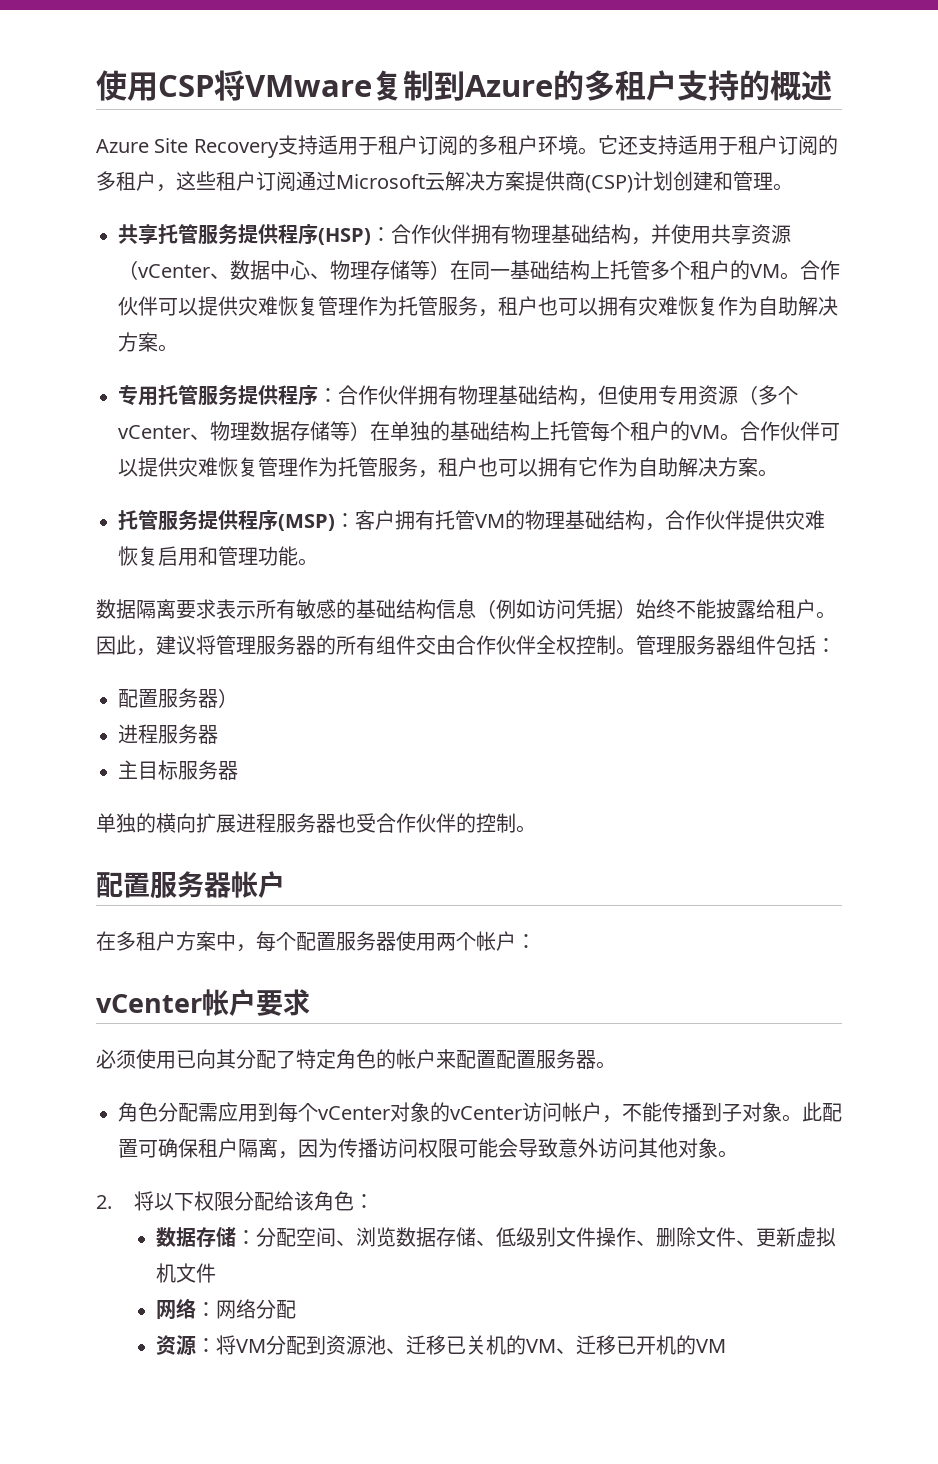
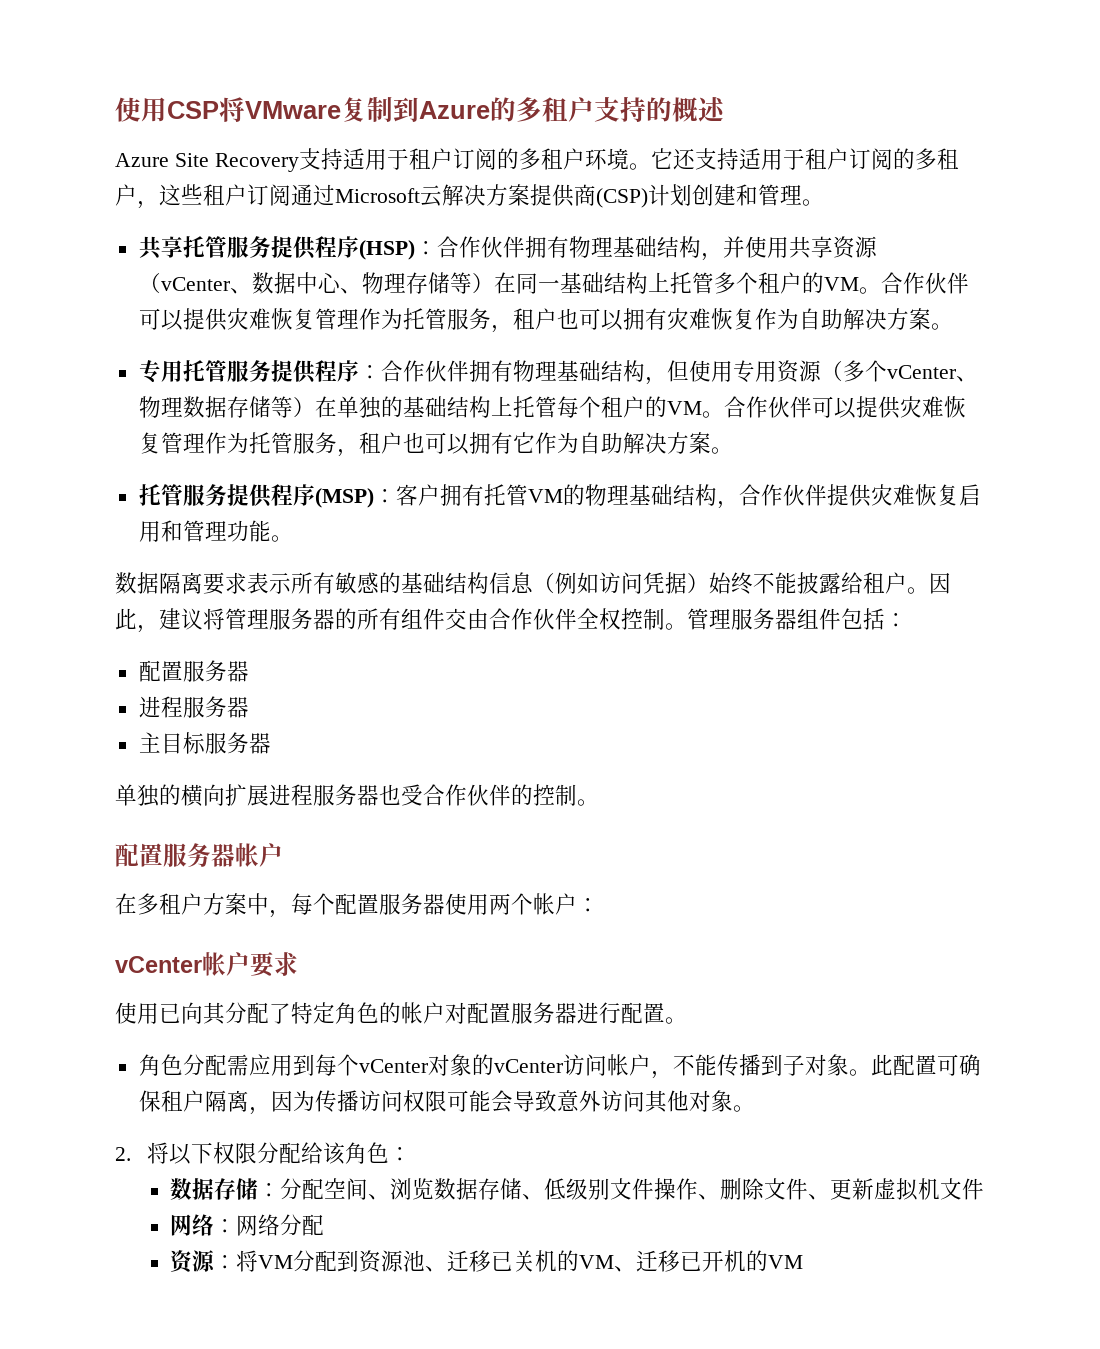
[218,688,238,708] ） -> (249, 671) none
[96,1049,136,1069] 必须 -> (298, 964) none
[436,1049,596,1069] 来配置配置服务器 -> [445,1002,665,1024] 对配置服务器进行配置

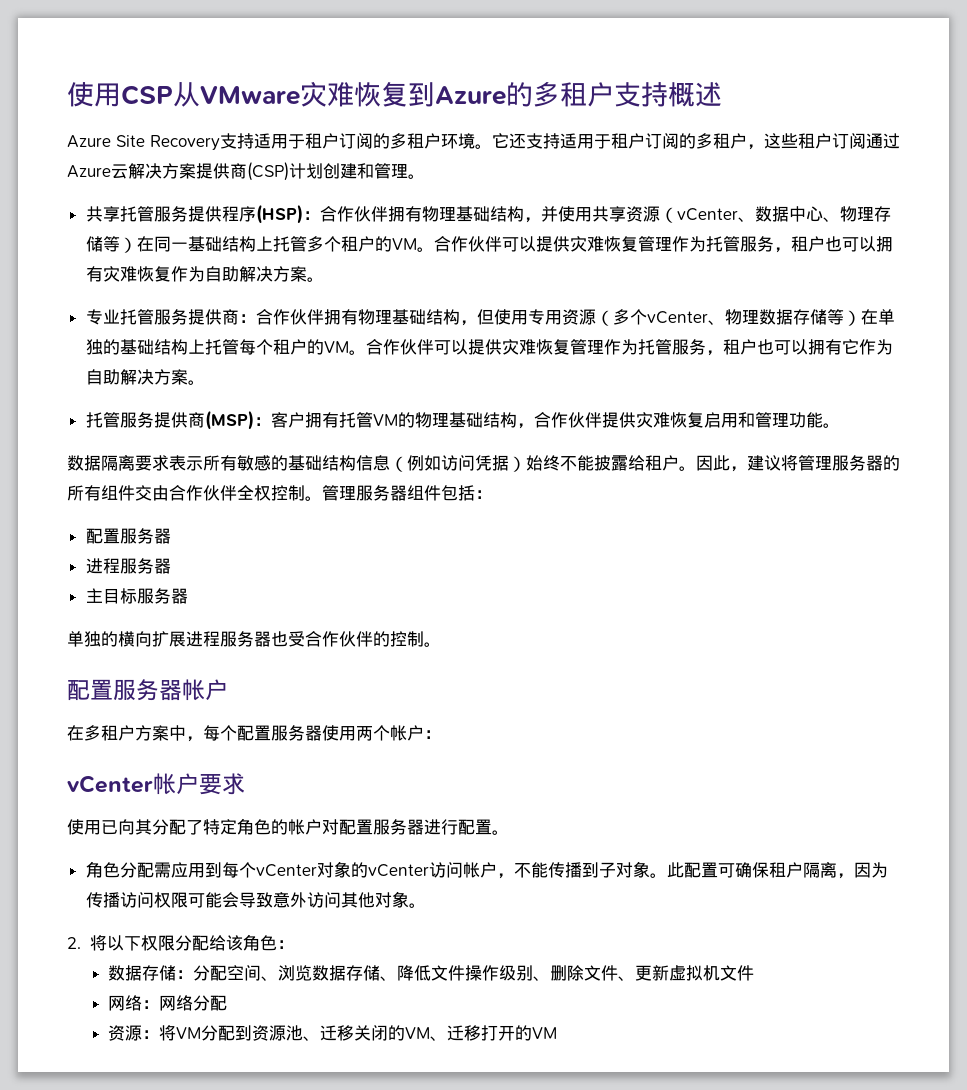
[219,97,393,122] 将VMware复制 -> [173,81,408,107] 从VMware灾难恢复
[646,97,672,122] 的 -> (668, 94) none
[335,188,420,203] Microsoft -> [67,165,111,178] Azure
[160,360,359,384] 用托管服务提供程序 -> [102,309,239,325] 业托管服务提供商
[270,484,315,506] 程序 -> [187,412,205,428] 商
[544,1178,611,1200] 低级别 -> [396,965,431,981] 降低
(699, 1189) none -> [498,965,533,981] 级别
[491,1250,558,1272] 已关机 -> [353,1025,388,1041] 关闭
[680,1250,747,1272] 已开机 -> [480,1025,515,1041] 打开

